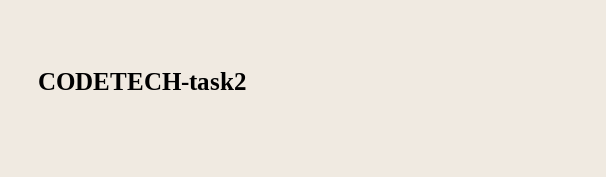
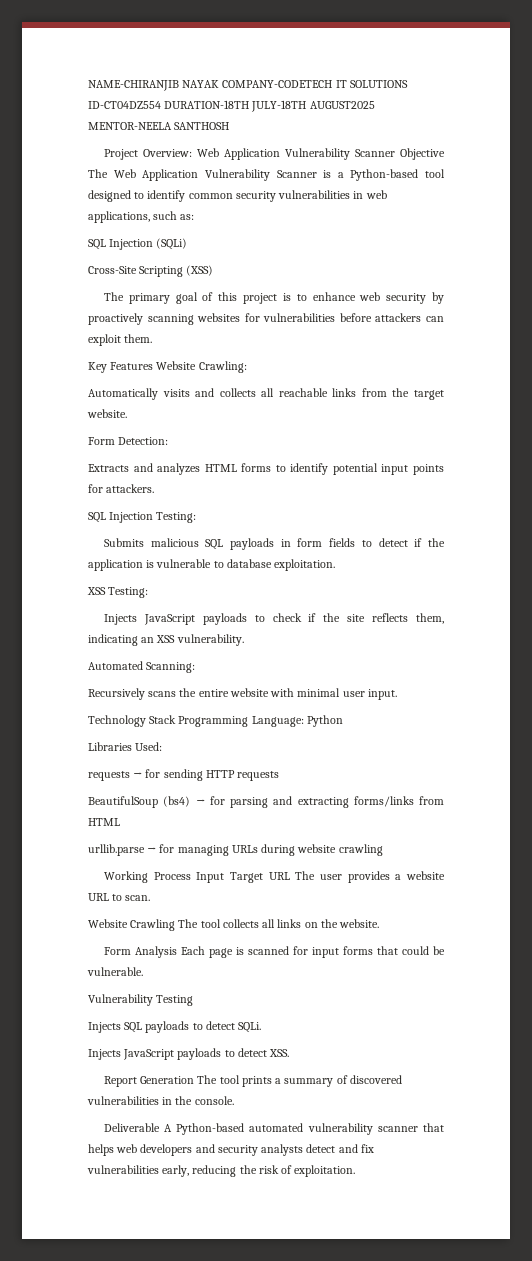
[38,72,247,90] CODETECH-task2 -> [88,80,408,91] [88,100,375,112] [88,122,230,130] [103,148,445,160] [88,169,445,181] [88,190,387,202] [88,211,195,223] [88,238,188,250] [88,265,214,277] [103,292,444,304] [88,313,444,325] [88,334,153,346] [88,361,247,373] [88,388,444,400] [87,409,127,418] [88,437,169,445] [88,463,444,475] [88,484,155,493] [88,512,197,523] [103,538,445,550] [88,559,336,571] [87,587,149,598] [103,613,444,625] [88,634,244,646] [88,661,196,673] [88,688,397,700] [88,715,343,727] [88,742,163,751] [88,769,280,781] [88,796,444,808] [88,818,120,826] [88,844,383,856] [103,871,445,883] [88,893,151,901] [88,919,380,931] [103,946,445,958] [87,967,143,976] [88,994,194,1006] [88,1021,262,1033] [88,1048,290,1060] [103,1075,402,1087] [87,1096,234,1105] [103,1123,444,1135] [88,1144,374,1156] [87,1165,356,1177] NAME-CHIRANJIB NAYAK COMPANY-CODETECH IT SOLUTIONS ID-CT04DZ554 DURATION-18TH JULY-18TH AUGUST2025 MENTOR-NEELA SANTHOSH // Project Overview: Web Application Vulnerability Scanner Objective The Web Application Vulnerability Scanner is a Python-based tool designed to identify common security vulnerabilities in web applications, such as: // SQL Injection (SQLi) // Cross-Site Scripting (XSS) // The primary goal of this project is to enhance web security by proactively scanning websites for vulnerabilities before attackers can exploit them. // Key Features Website Crawling: // Automatically visits and collects all reachable links from the target website. // Form Detection: // Extracts and analyzes HTML forms to identify potential input points for attackers. // SQL Injection Testing: // Submits malicious SQL payloads in form fields to detect if the application is vulnerable to database exploitation. // XSS Testing: // Injects JavaScript payloads to check if the site reflects them, indicating an XSS vulnerability. // Automated Scanning: // Recursively scans the entire website with minimal user input. // Technology Stack Programming Language: Python // Libraries Used: // requests → for sending HTTP requests // BeautifulSoup (bs4) → for parsing and extracting forms/links from HTML // urllib.parse → for managing URLs during website crawling // Working Process Input Target URL The user provides a website URL to scan. // Website Crawling The tool collects all links on the website. // Form Analysis Each page is scanned for input forms that could be vulnerable. // Vulnerability Testing // Injects SQL payloads to detect SQLi. // Injects JavaScript payloads to detect XSS. // Report Generation The tool prints a summary of discovered vulnerabilities in the console. // Deliverable A Python-based automated vulnerability scanner that helps web developers and security analysts detect and fix vulnerabilities early, reducing the risk of exploitation.

